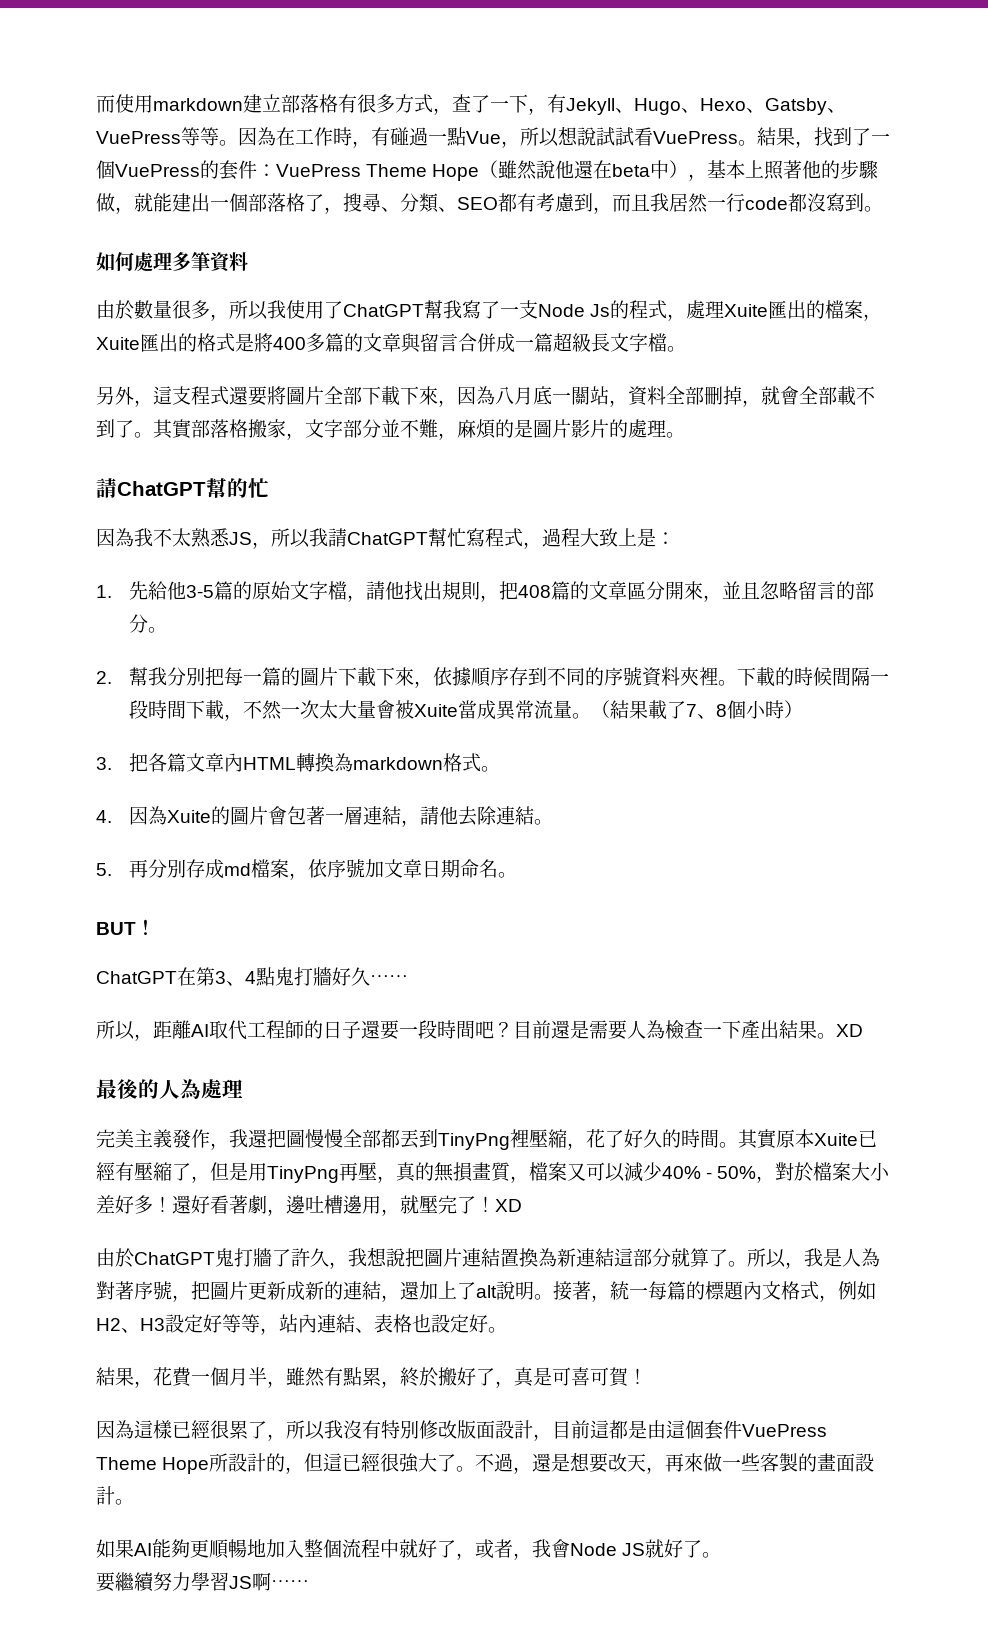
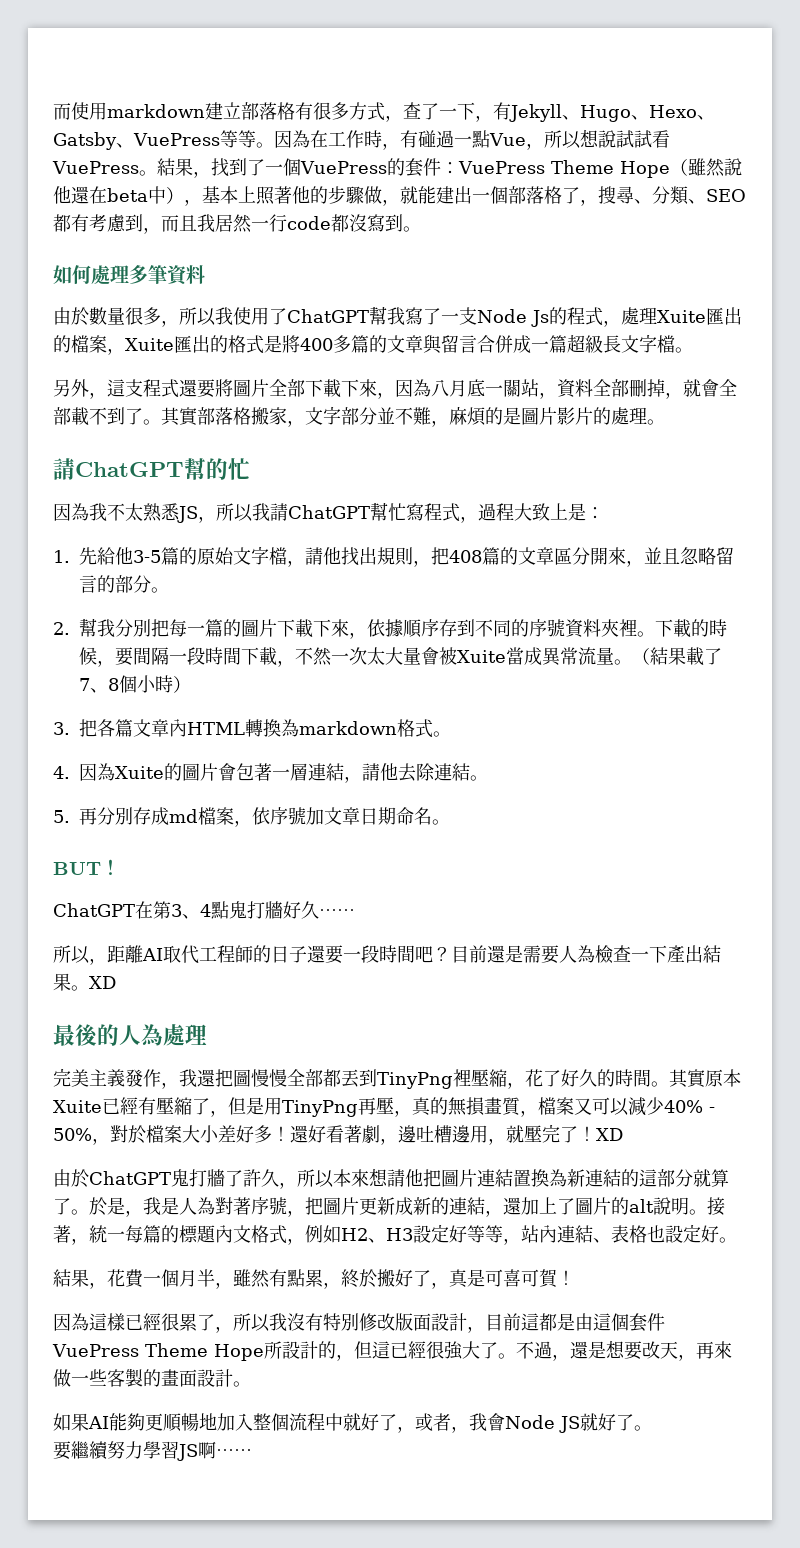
(832, 676) none -> [97,647,133,667] ，要
[348,1247,405,1267] 我想說 -> [297,1168,423,1188] 所以本來想請他
(614, 1257) none -> [621,1169,639,1187] 的
[747,1248,786,1268] 所以 -> [89,1197,125,1216] 於是
(476, 1291) none -> [575,1197,629,1215] 圖片的

